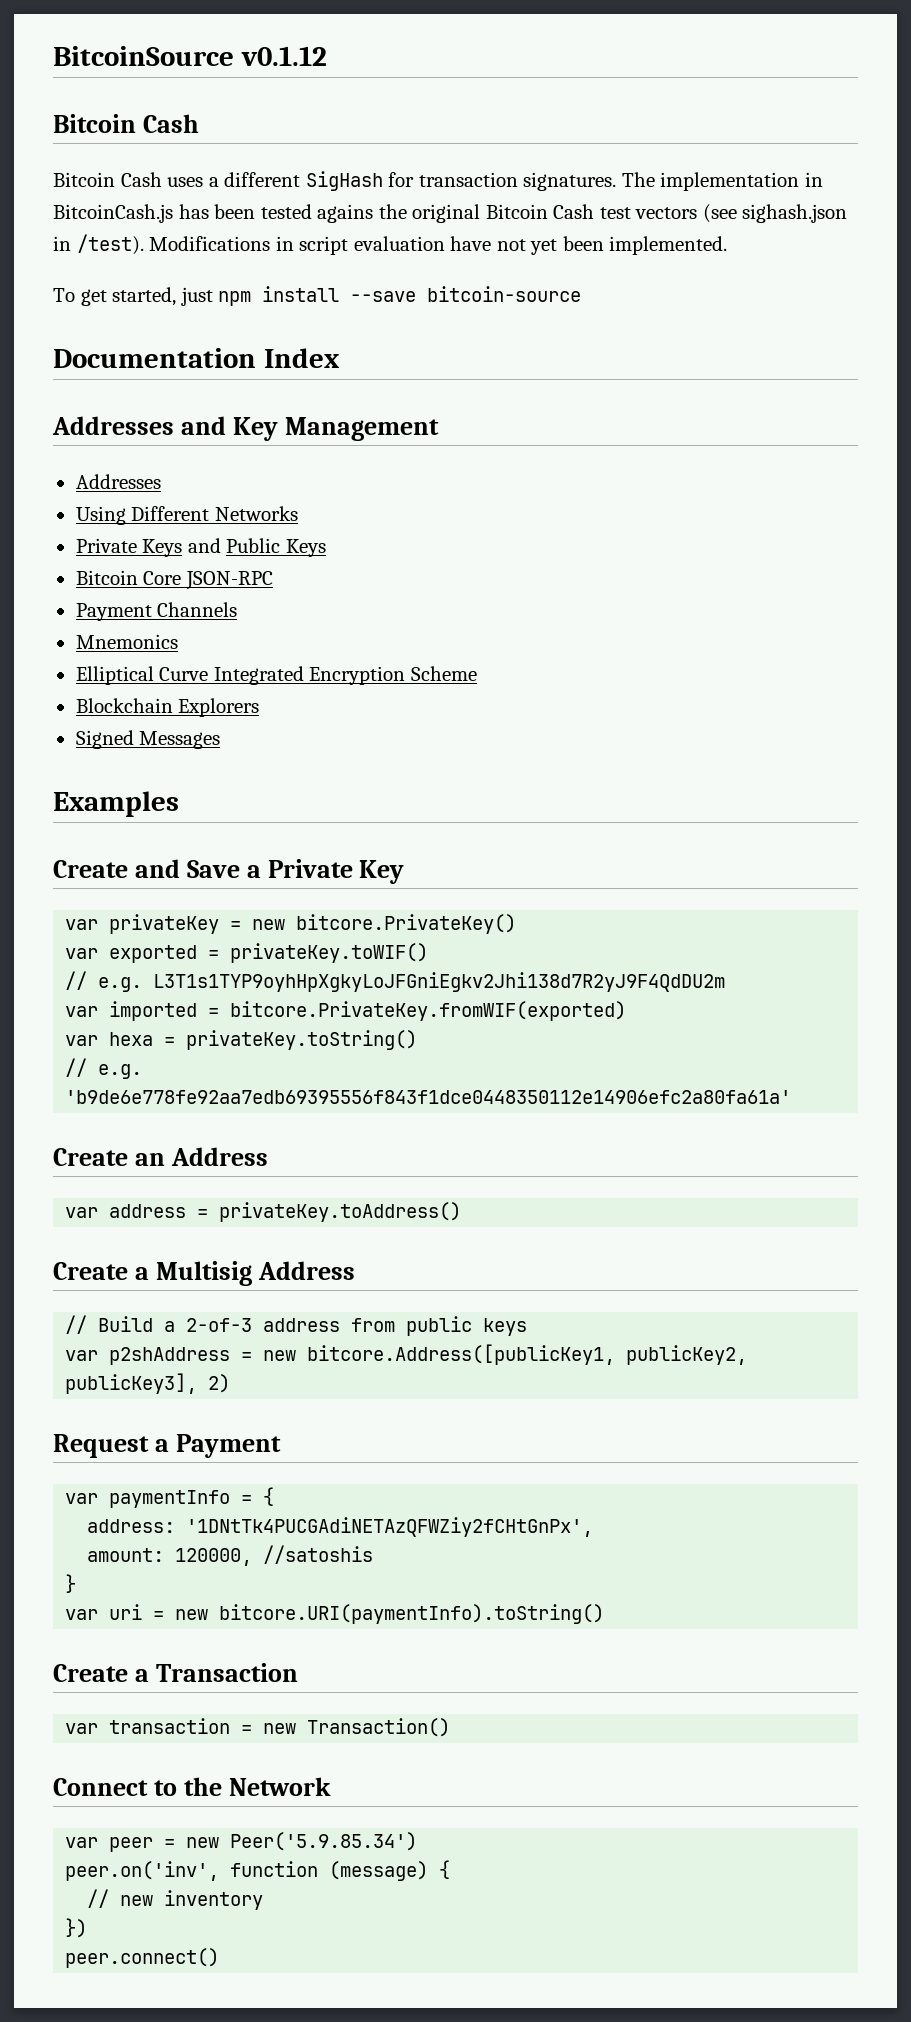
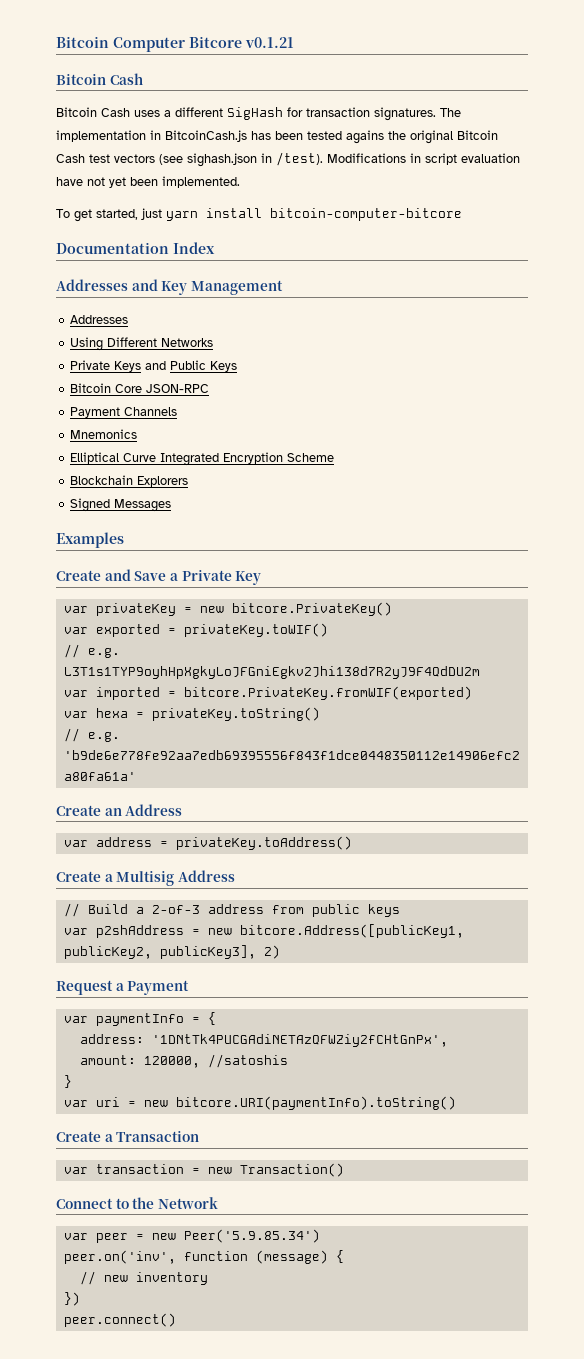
[53,46,327,66] BitcoinSource v0.1.12 -> [56,36,294,52] Bitcoin Computer Bitcore v0.1.21
[218,286,582,306] npm install --save bitcoin-source -> [166,208,462,221] yarn install bitcoin-computer-bitcore

